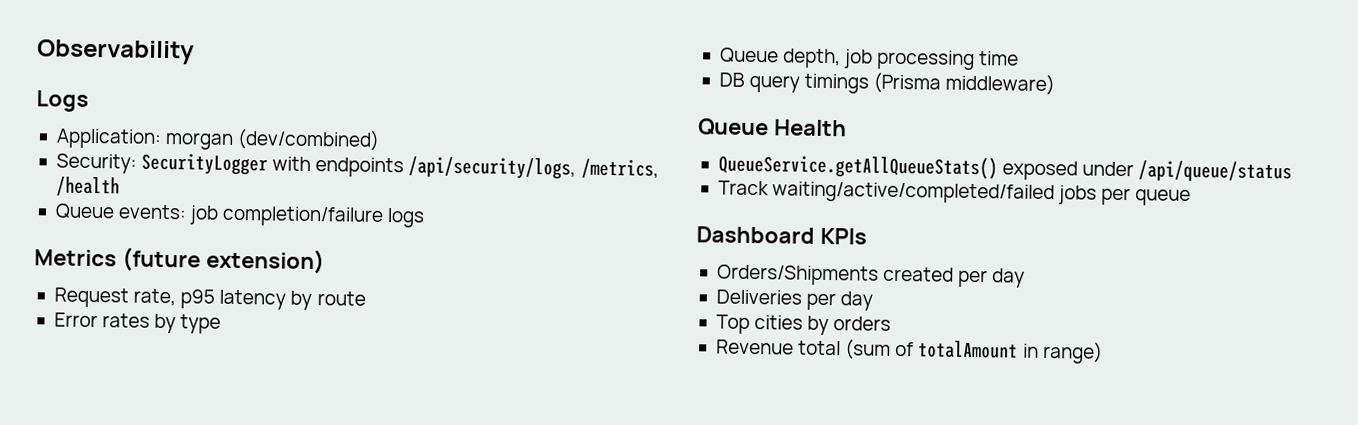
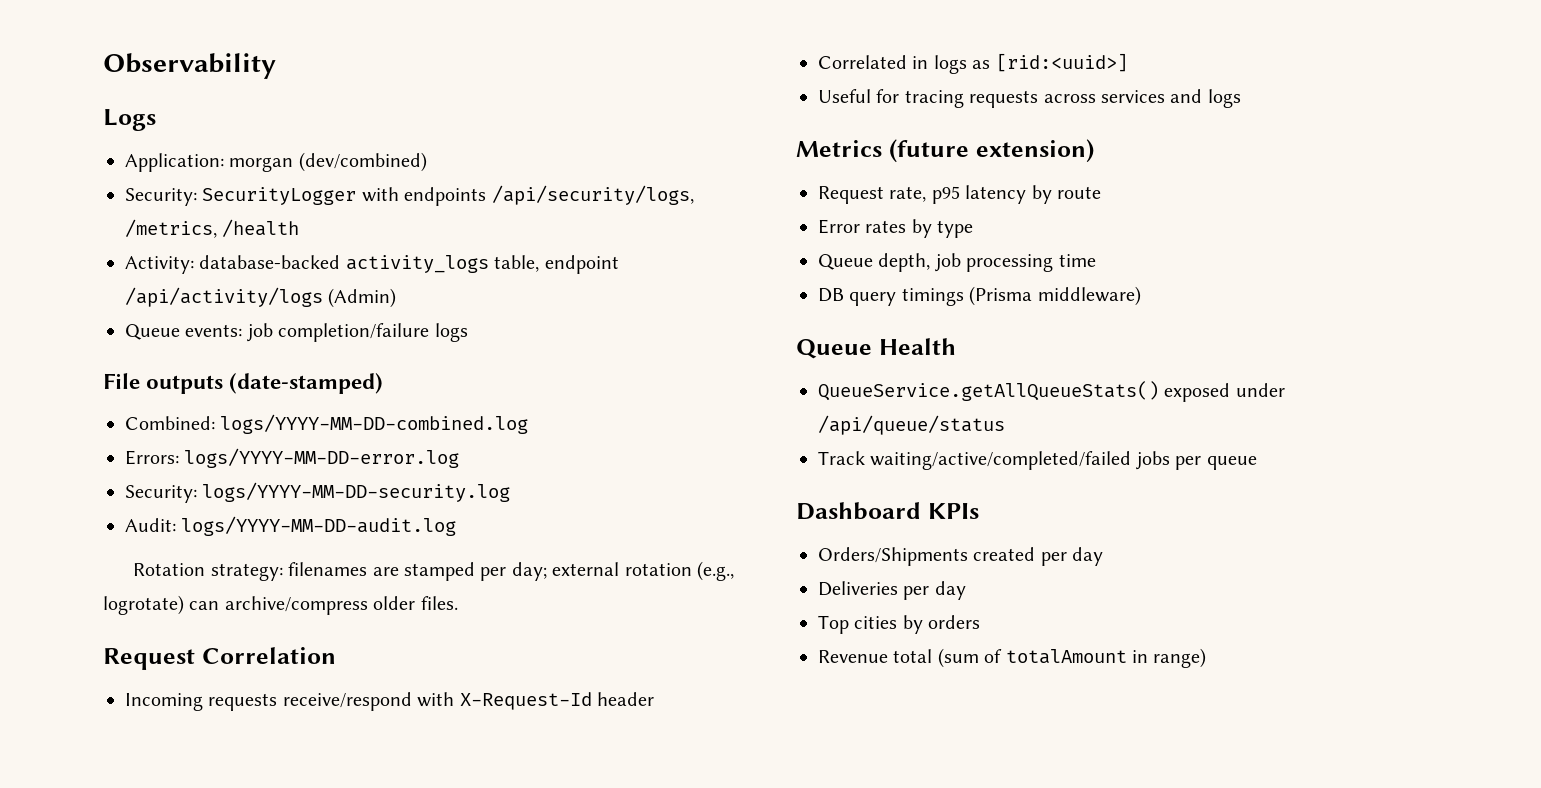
(120, 186) none -> [125,255,619,274] [125,287,397,308] // Activity: database-backed activity_logs table, endpoint /api/activity/logs (Admin)
(426, 218) none -> [103,373,384,394] [125,414,529,434] [125,448,460,468] [125,482,511,503] [125,516,457,536] [133,561,734,581] [103,595,458,615] [103,647,336,670] [125,692,654,711] [818,53,1128,74] [818,89,1241,108] // File outputs (date-stamped) // Combined: logs/YYYY-MM-DD-combined.log // Errors: logs/YYYY-MM-DD-error.log // Security: logs/YYYY-MM-DD-security.log // Audit: logs/YYYY-MM-DD-audit.log // Rotation strategy: filenames are stamped per day; external rotation (e.g., logrotate) can archive/compress older files. // Request Correlation // Incoming requests receive/respond with X-Request-Id header // Correlated in logs as [rid:<uuid>] // Useful for tracing requests across services and logs

